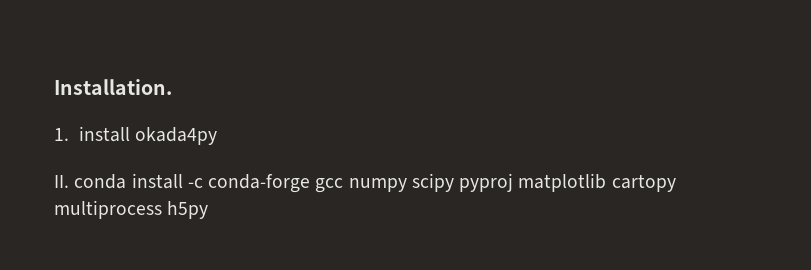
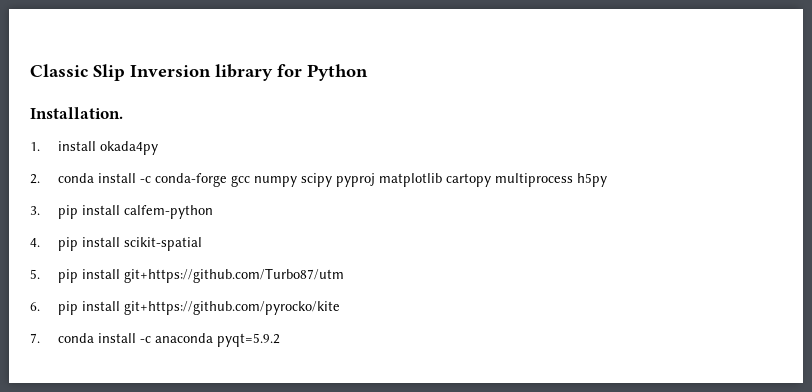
(54, 87) none -> [30,64,368,81] Classic Slip Inversion library for Python //
[54,175,69,188] II. -> [30,174,40,184] 2.
(209, 210) none -> [30,205,214,219] [30,237,203,251] [30,268,345,283] [30,301,341,315] [30,333,281,347] // 3. pip install calfem-python // 4. pip install scikit-spatial // 5. pip install git+https://github.com/Turbo87/utm // 6. pip install git+https://github.com/pyrocko/kite // 7. conda install -c anaconda pyqt=5.9.2

